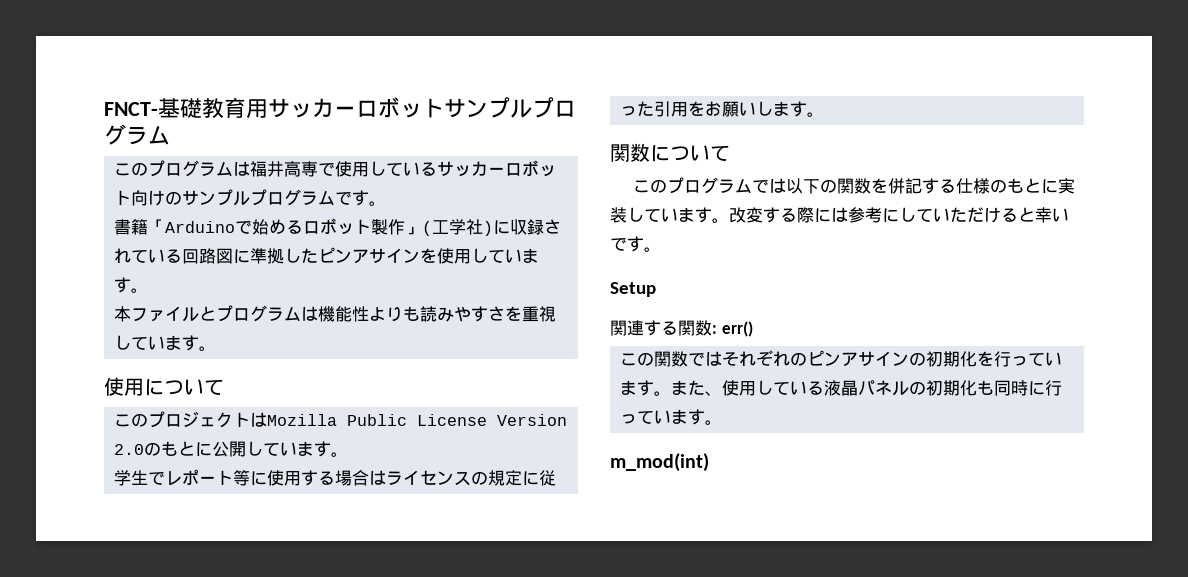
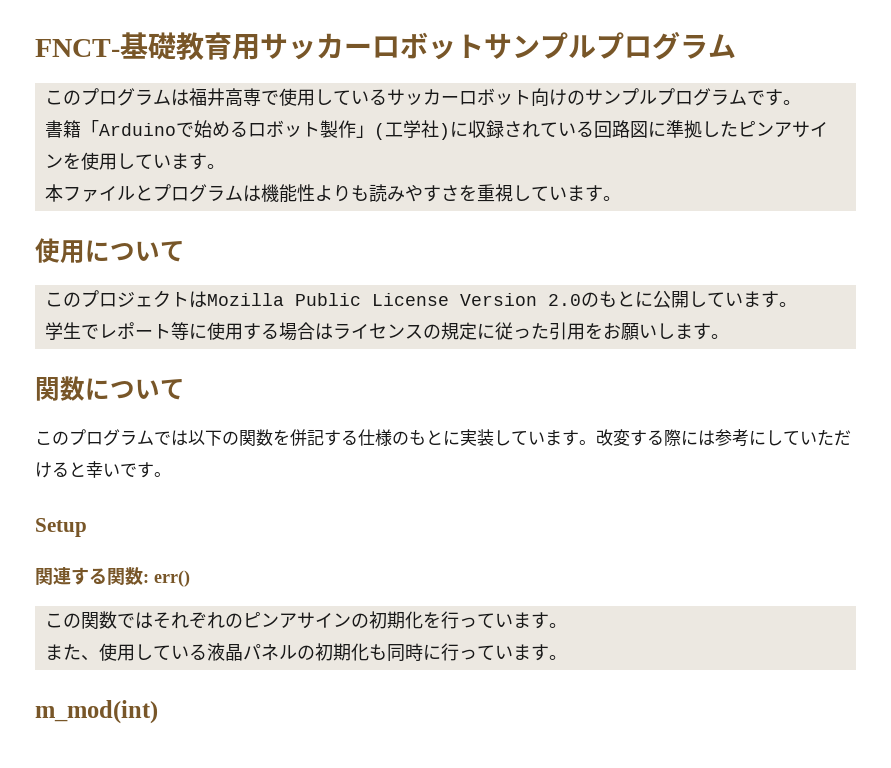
(672, 393) none -> (568, 625) //

